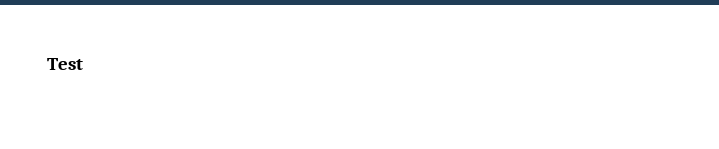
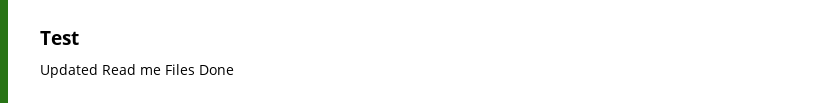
(83, 64) none -> [40,64,234,78] // Updated Read me Files Done

